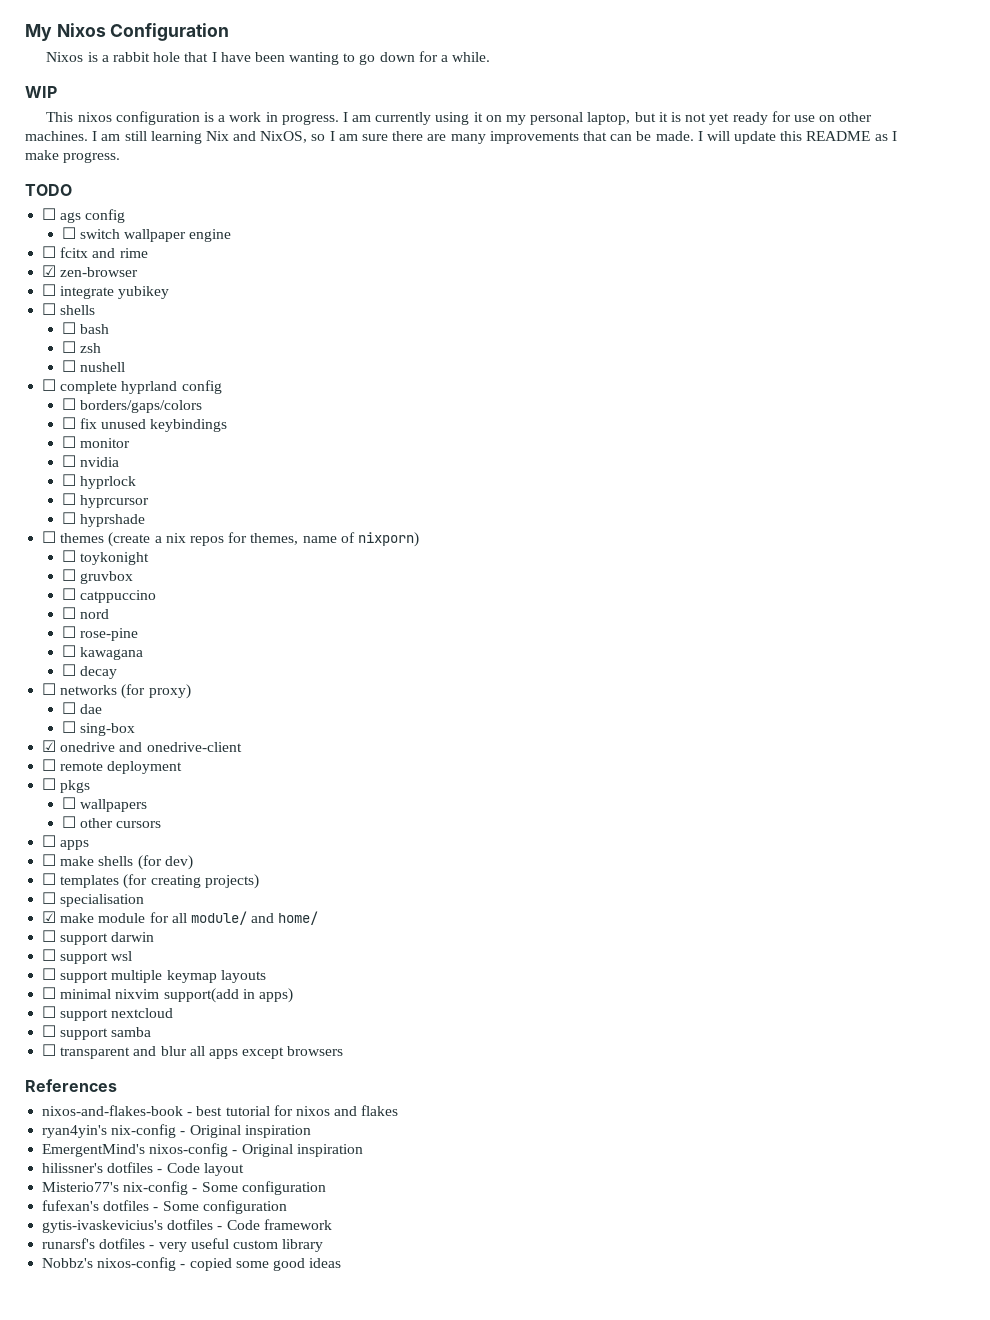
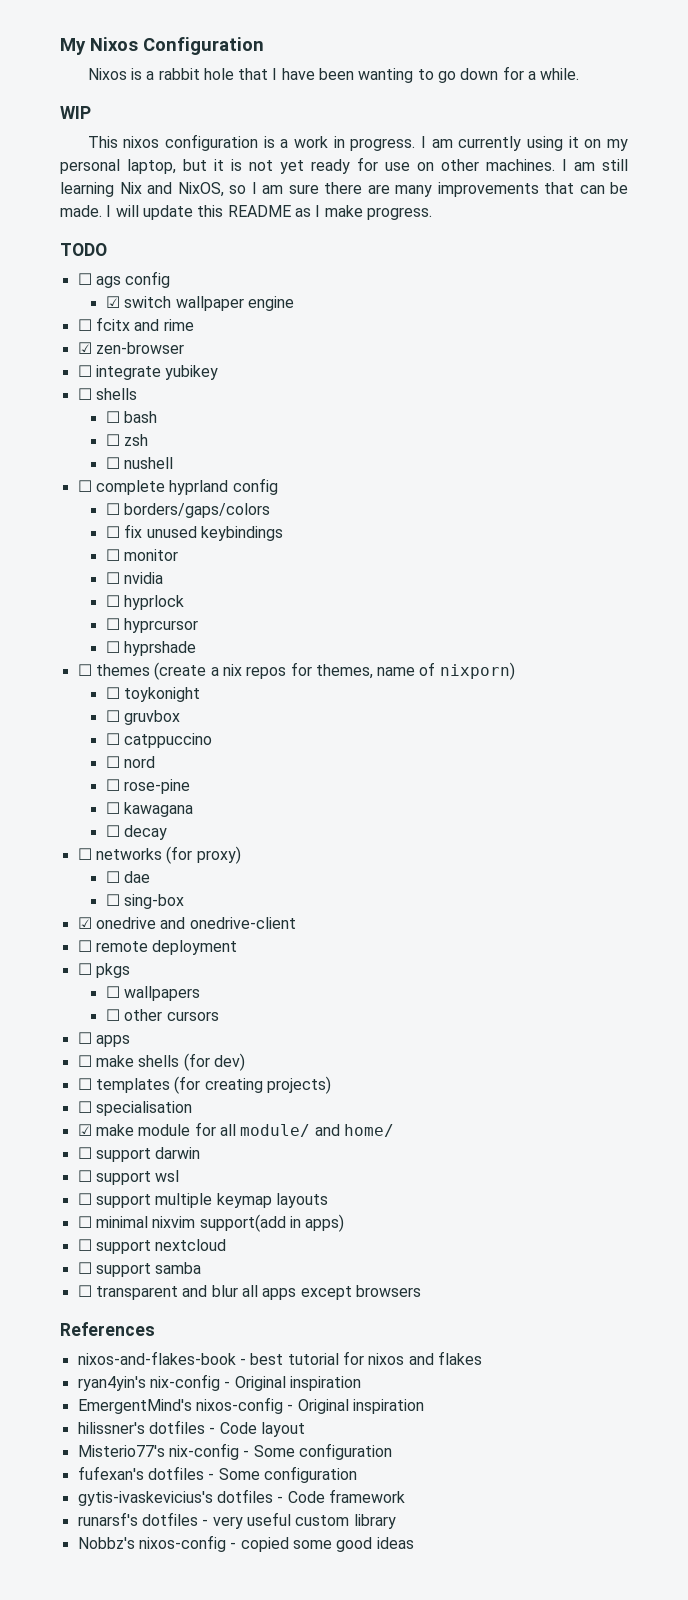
[61,227,76,239] ☐ -> [105,296,120,308] ☑

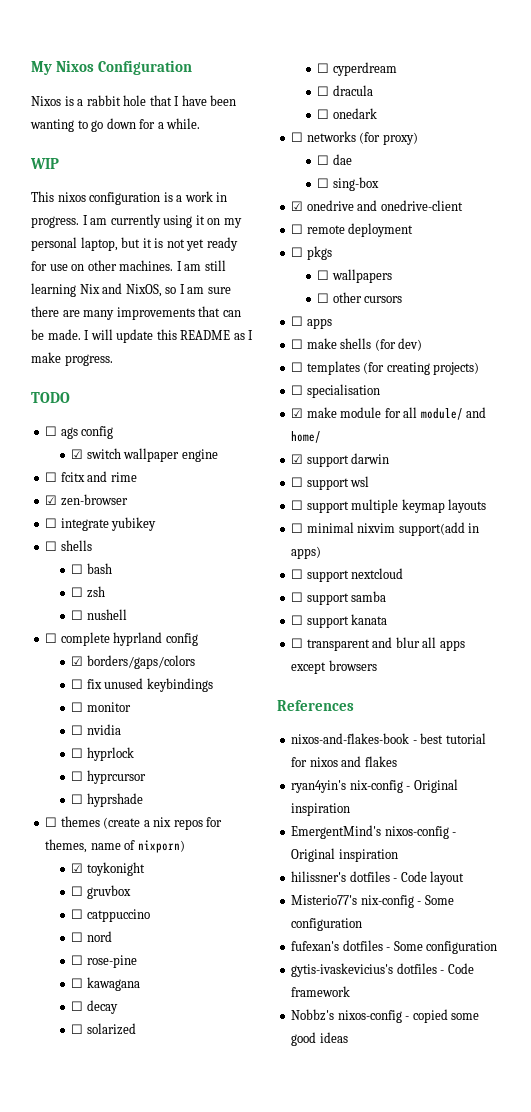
[105,503,120,515] ☐ -> [71,656,84,666] ☑
[105,687,120,699] ☐ -> [71,863,84,873] ☑
(168, 832) none -> [71,1023,136,1035] [317,62,397,76] [317,85,373,96] [317,108,377,119] // ☐ solarized // ☐ cyperdream // ☐ dracula // ☐ onedark
[77,1147,92,1159] ☐ -> [291,454,304,464] ☑
(202, 1268) none -> [291,614,388,628] // ☐ support kanata
[77,1512,396,1529] // runarsf's dotfiles - very useful custom library -> (351, 991) none

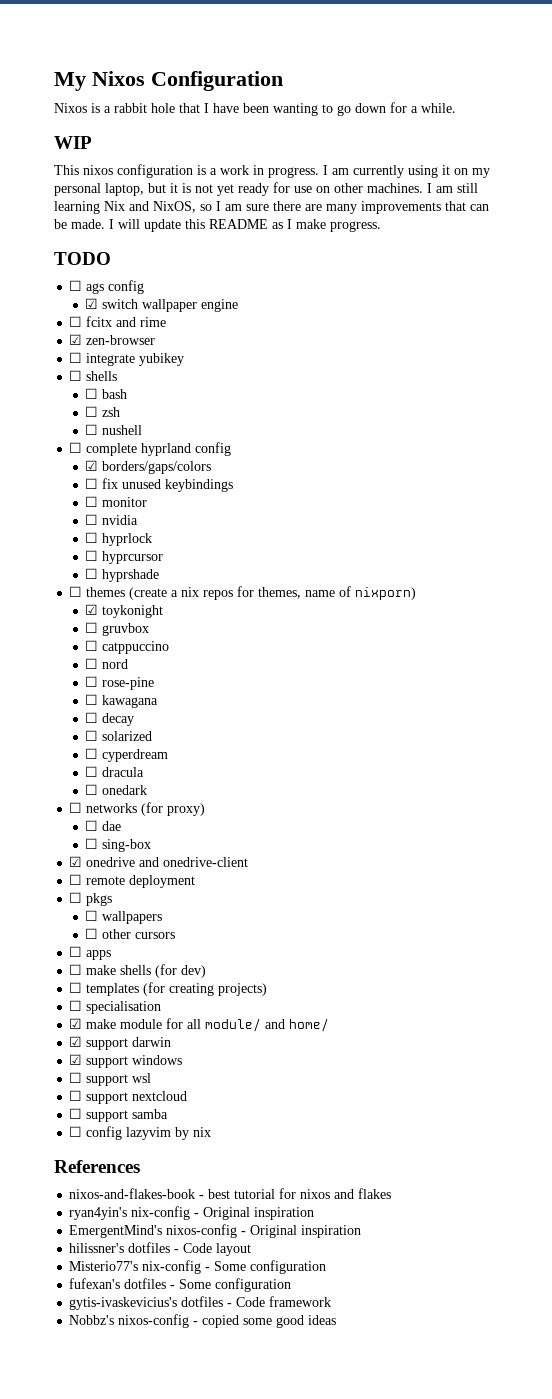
(390, 458) none -> [69,1054,183,1068] // ☑ support windows
[291,499,487,513] [291,522,480,536] [291,546,322,559] // ☐ support multiple keymap layouts // ☐ minimal nixvim support(add in apps) -> (152, 1078) none
[306,614,388,628] [291,637,465,651] [291,660,377,674] support kanata // ☐ transparent and blur all apps except browsers -> [86,1126,212,1140] config lazyvim by nix

